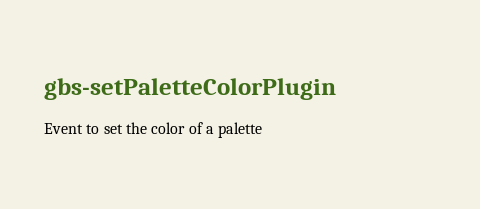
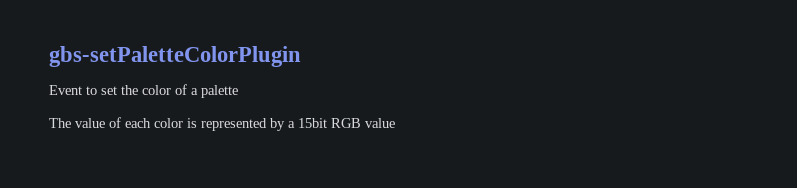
(263, 130) none -> [49,117,395,131] // The value of each color is represented by a 15bit RGB value

